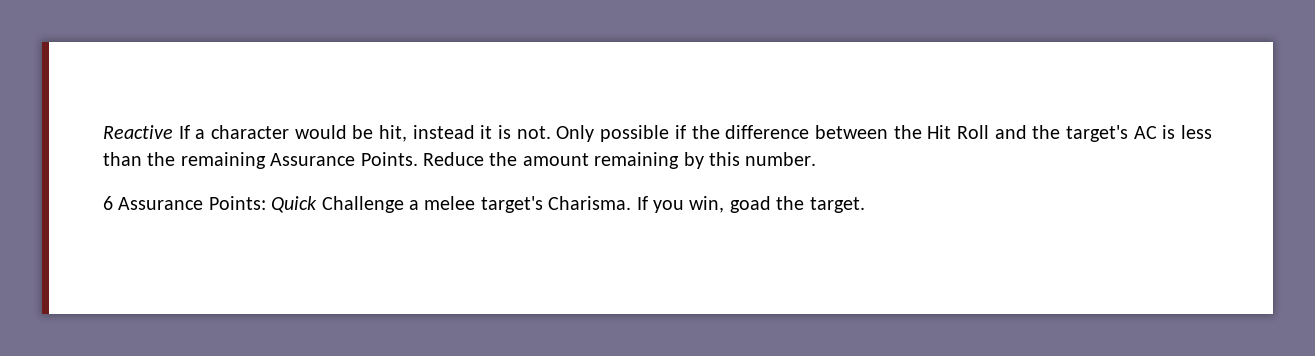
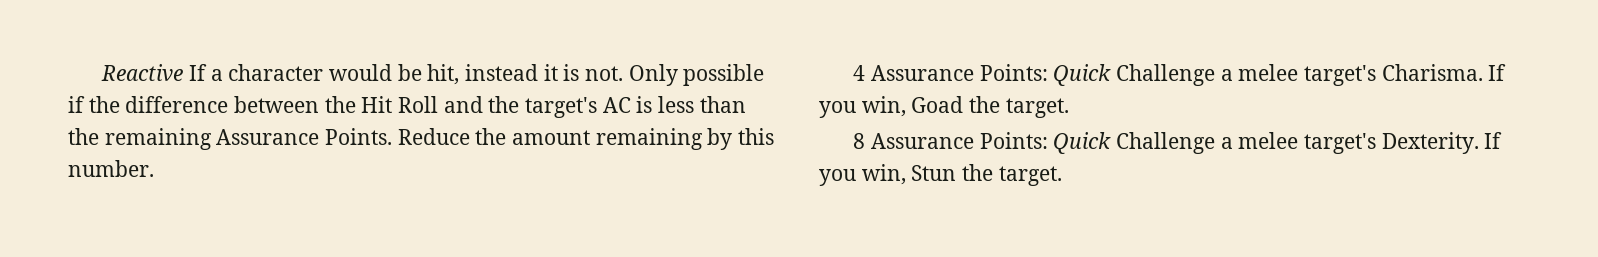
[103,196,113,210] 6 -> [853,65,866,81] 4
[729,196,865,213] goad the target. -> [911,96,1069,118] [853,132,1503,154] [819,164,1062,186] Goad the target. // 8 Assurance Points: Quick Challenge a melee target's Dexterity. If you win, Stun the target.

